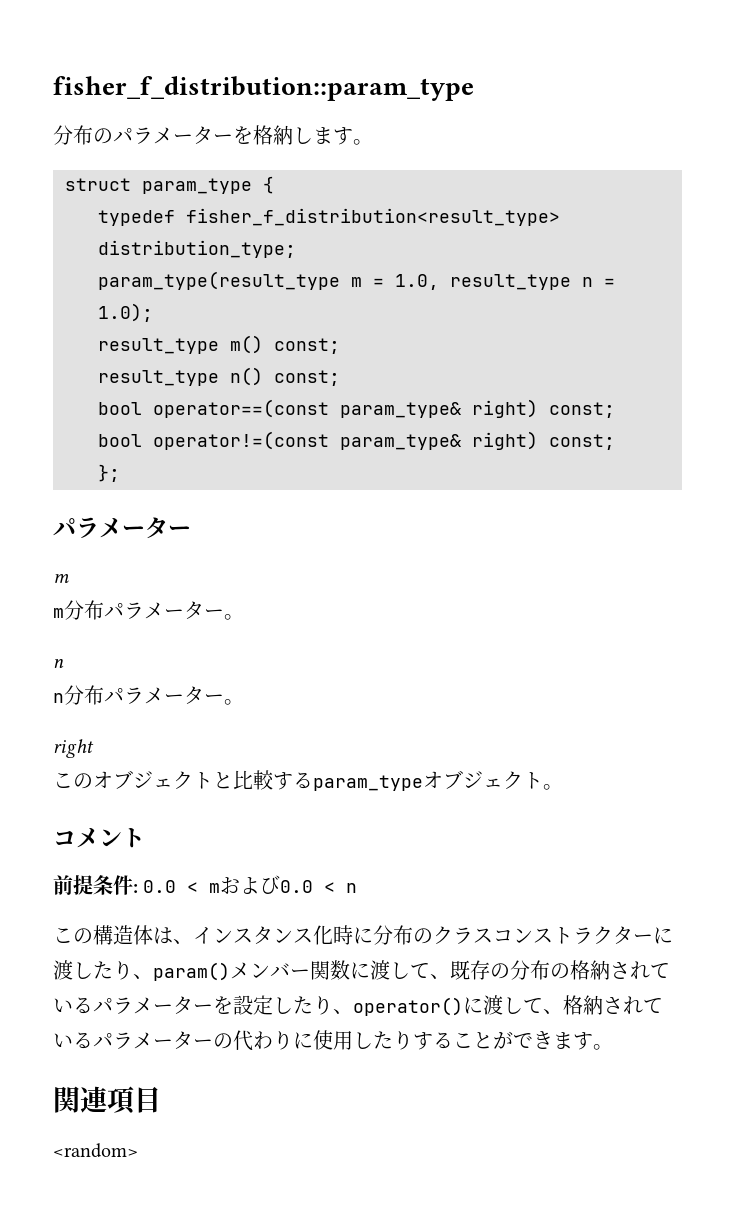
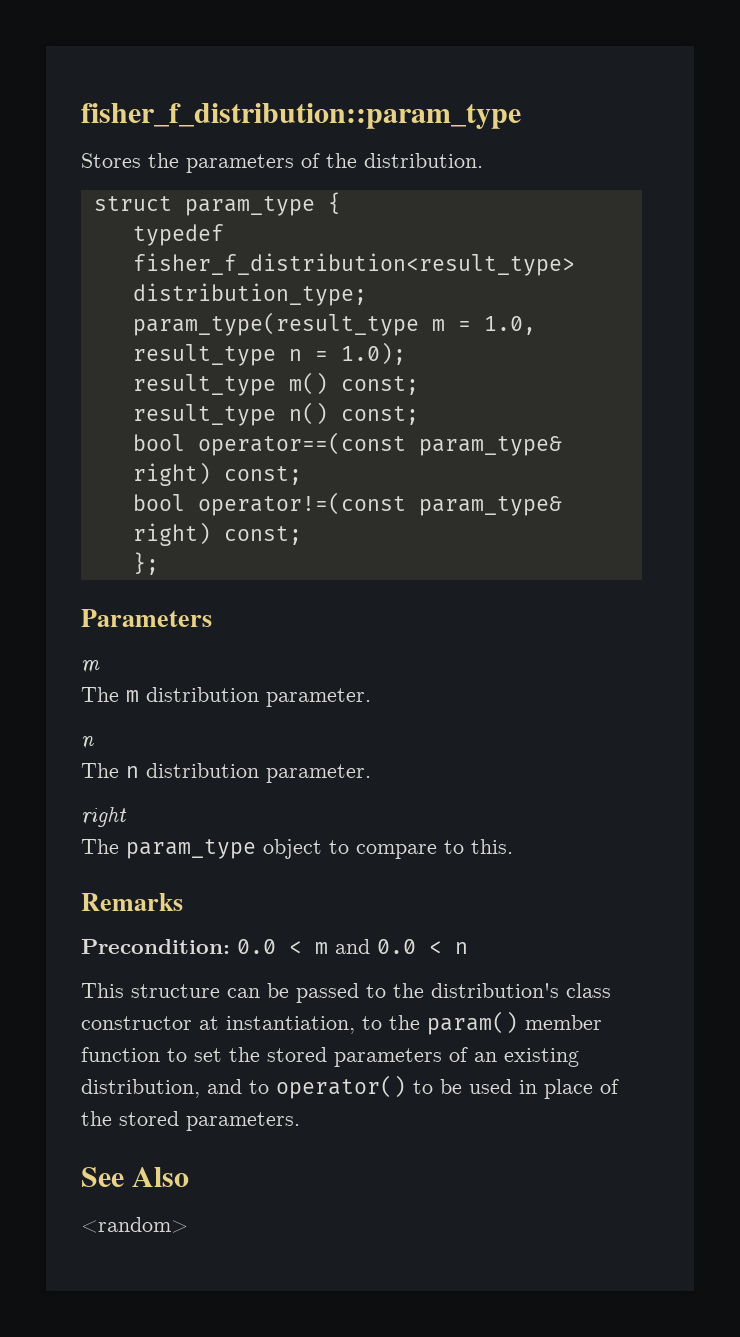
[53,125,373,145] 分布のパラメーターを格納します。 -> [81,153,483,173] Stores the parameters of the distribution.
[53,517,191,539] [53,574,69,583] [53,600,244,620] [53,659,64,668] [53,685,244,705] [53,739,94,758] [53,770,563,791] [53,828,145,848] [53,875,138,895] パラメーター // m // m分布パラメーター。 // n // n分布パラメーター。 // right // このオブジェクトと比較するparam_typeオブジェクト。 // コメント // 前提条件: -> [81,609,212,627] [81,660,100,673] [81,687,371,707] [81,736,94,749] [81,763,371,783] [81,807,127,827] [81,839,513,859] [81,893,183,911] [81,939,230,954] Parameters // m // The m distribution parameter. // n // The n distribution parameter. // right // The param_type object to compare to this. // Remarks // Precondition:
[220,875,281,894] および -> [335,939,370,954] and
[53,925,673,945] [53,960,670,981] [53,995,663,1016] [53,1030,613,1051] [53,1086,161,1114] この構造体は、インスタンス化時に分布のクラスコンストラクターに渡したり、param()メンバー関数に渡して、既存の分布の格納されているパラメーターを設定したり、operator()に渡して、格納されているパラメーターの代わりに使用したりすることができます。 // 関連項目 -> [81,983,611,1003] [81,1011,602,1035] [81,1047,579,1067] [81,1075,619,1099] [81,1111,300,1131] [81,1167,190,1187] This structure can be passed to the distribution's class constructor at instantiation, to the param() member function to set the stored parameters of an existing distribution, and to operator() to be used in place of the stored parameters. // See Also

